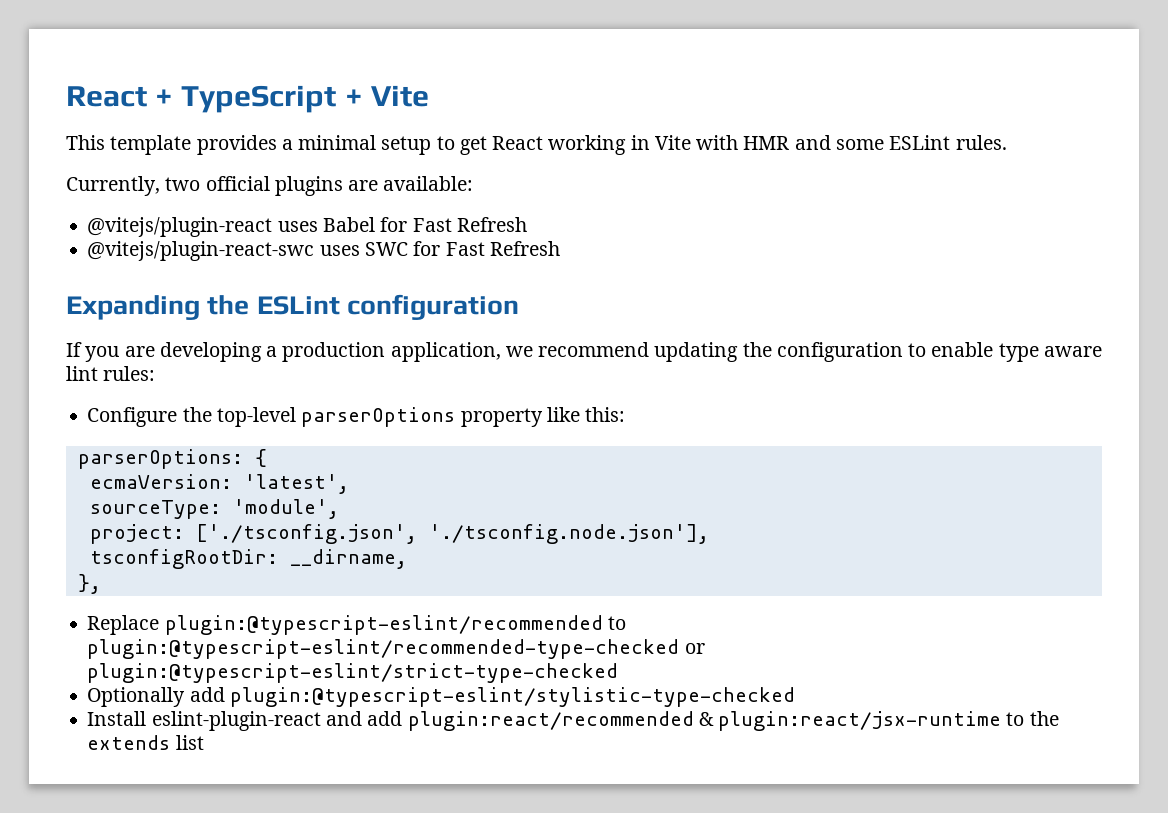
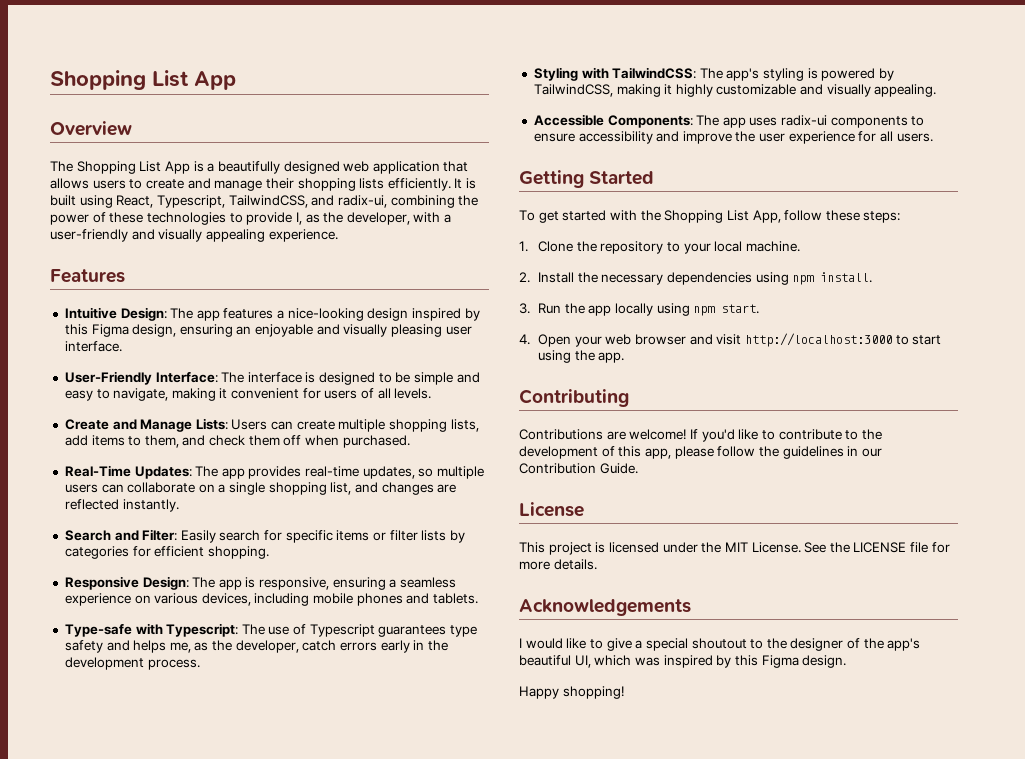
[66,85,429,113] [66,135,1007,155] [66,176,474,196] [87,217,527,237] [87,241,560,261] [66,294,519,320] [66,342,1102,362] [66,366,156,381] [87,407,626,427] [77,449,267,469] [89,474,349,494] [89,499,339,519] [89,524,709,544] [89,549,407,569] [77,574,101,594] [87,615,626,635] [87,639,705,659] [87,663,619,683] [87,687,795,707] [87,711,1059,731] [87,735,204,750] React + TypeScript + Vite // This template provides a minimal setup to get React working in Vite with HMR and some ESLint rules. // Currently, two official plugins are available: // @vitejs/plugin-react uses Babel for Fast Refresh // @vitejs/plugin-react-swc uses SWC for Fast Refresh // Expanding the ESLint configuration // If you are developing a production application, we recommend updating the configuration to enable type aware lint rules: // Configure the top-level parserOptions property like this: // parserOptions: { // ecmaVersion: 'latest', // sourceType: 'module', // project: ['./tsconfig.json', './tsconfig.node.json'], // tsconfigRootDir: __dirname, // }, // Replace plugin:@typescript-eslint/recommended to plugin:@typescript-eslint/recommended-type-checked or plugin:@typescript-eslint/strict-type-checked // Optionally add plugin:@typescript-eslint/stylistic-type-checked // Install eslint-plugin-react and add plugin:react/recommended & plugin:react/jsx-runtime to the extends list -> [50,70,236,90] [50,121,132,136] [50,161,469,174] [50,178,477,191] [50,195,479,208] [50,212,452,225] [50,229,338,242] [50,269,125,283] [64,307,480,321] [64,324,472,337] [64,341,122,352] [64,371,480,385] [64,388,432,401] [64,418,479,432] [64,435,410,448] [64,465,485,479] [64,482,457,495] [64,499,179,512] [64,529,465,543] [64,546,269,559] [64,576,457,590] [64,593,479,606] [64,623,478,637] [64,640,448,653] [64,657,200,670] [533,67,895,81] [533,84,937,97] [533,114,925,128] [533,131,933,144] [519,170,655,188] [519,210,901,223] [519,241,800,254] [519,272,873,285] [519,303,760,316] [519,333,942,347] [538,350,625,363] [519,389,629,407] [519,429,882,442] [519,446,882,459] [519,463,638,474] [519,502,584,517] [519,542,950,555] [519,559,597,570] [519,599,691,616] [519,638,921,651] [519,655,847,668] [519,686,624,699] Shopping List App // Overview // The Shopping List App is a beautifully designed web application that allows users to create and manage their shopping lists efficiently. It is built using React, Typescript, TailwindCSS, and radix-ui, combining the power of these technologies to provide I, as the developer, with a user-friendly and visually appealing experience. // Features // Intuitive Design: The app features a nice-looking design inspired by this Figma design, ensuring an enjoyable and visually pleasing user interface. // User-Friendly Interface: The interface is designed to be simple and easy to navigate, making it convenient for users of all levels. // Create and Manage Lists: Users can create multiple shopping lists, add items to them, and check them off when purchased. // Real-Time Updates: The app provides real-time updates, so multiple users can collaborate on a single shopping list, and changes are reflected instantly. // Search and Filter: Easily search for specific items or filter lists by categories for efficient shopping. // Responsive Design: The app is responsive, ensuring a seamless experience on various devices, including mobile phones and tablets. // Type-safe with Typescript: The use of Typescript guarantees type safety and helps me, as the developer, catch errors early in the development process. // Styling with TailwindCSS: The app's styling is powered by TailwindCSS, making it highly customizable and visually appealing. // Accessible Components: The app uses radix-ui components to ensure accessibility and improve the user experience for all users. // Getting Started // To get started with the Shopping List App, follow these steps: // 1. Clone the repository to your local machine. // 2. Install the necessary dependencies using npm install. // 3. Run the app locally using npm start. // 4. Open your web browser and visit http://localhost:3000 to start using the app. // Contributing // Contributions are welcome! If you'd like to contribute to the development of this app, please follow the guidelines in our Contribution Guide. // License // This project is licensed under the MIT License. See the LICENSE file for more details. // Acknowledgements // I would like to give a special shoutout to the designer of the app's beautiful UI, which was inspired by this Figma design. // Happy shopping!

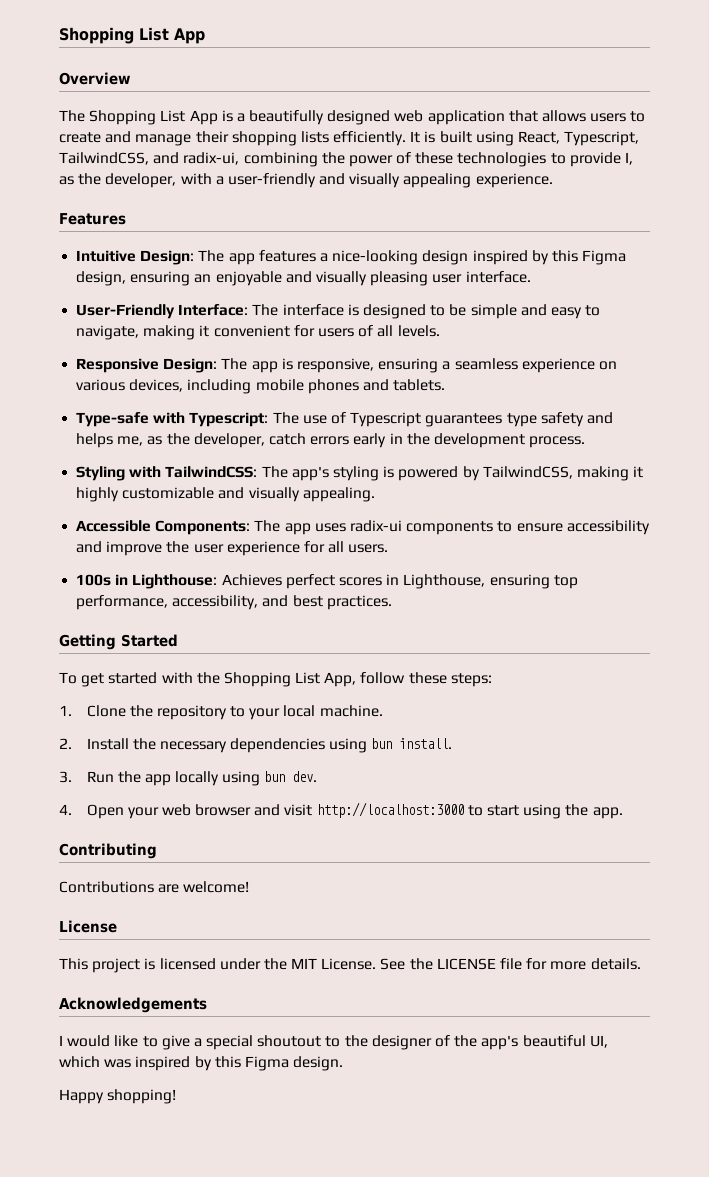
[64,418,479,432] [64,435,410,448] [64,465,485,479] [64,482,457,495] [64,499,179,512] [64,529,465,543] [64,546,269,559] // Create and Manage Lists: Users can create multiple shopping lists, add items to them, and check them off when purchased. // Real-Time Updates: The app provides real-time updates, so multiple users can collaborate on a single shopping list, and changes are reflected instantly. // Search and Filter: Easily search for specific items or filter lists by categories for efficient shopping. -> (440, 331) none
(933, 137) none -> [76,574,578,589] [76,595,392,610] // 100s in Lighthouse: Achieves perfect scores in Lighthouse, ensuring top performance, accessibility, and best practices.
[792,275,815,285] npm -> [371,738,393,749] bun
[693,304,760,316] npm start. -> [264,771,318,782] bun dev.
[689,429,882,442] [519,446,882,459] [519,463,638,474] If you'd like to contribute to the development of this app, please follow the guidelines in our Contribution Guide. -> (250, 887) none

